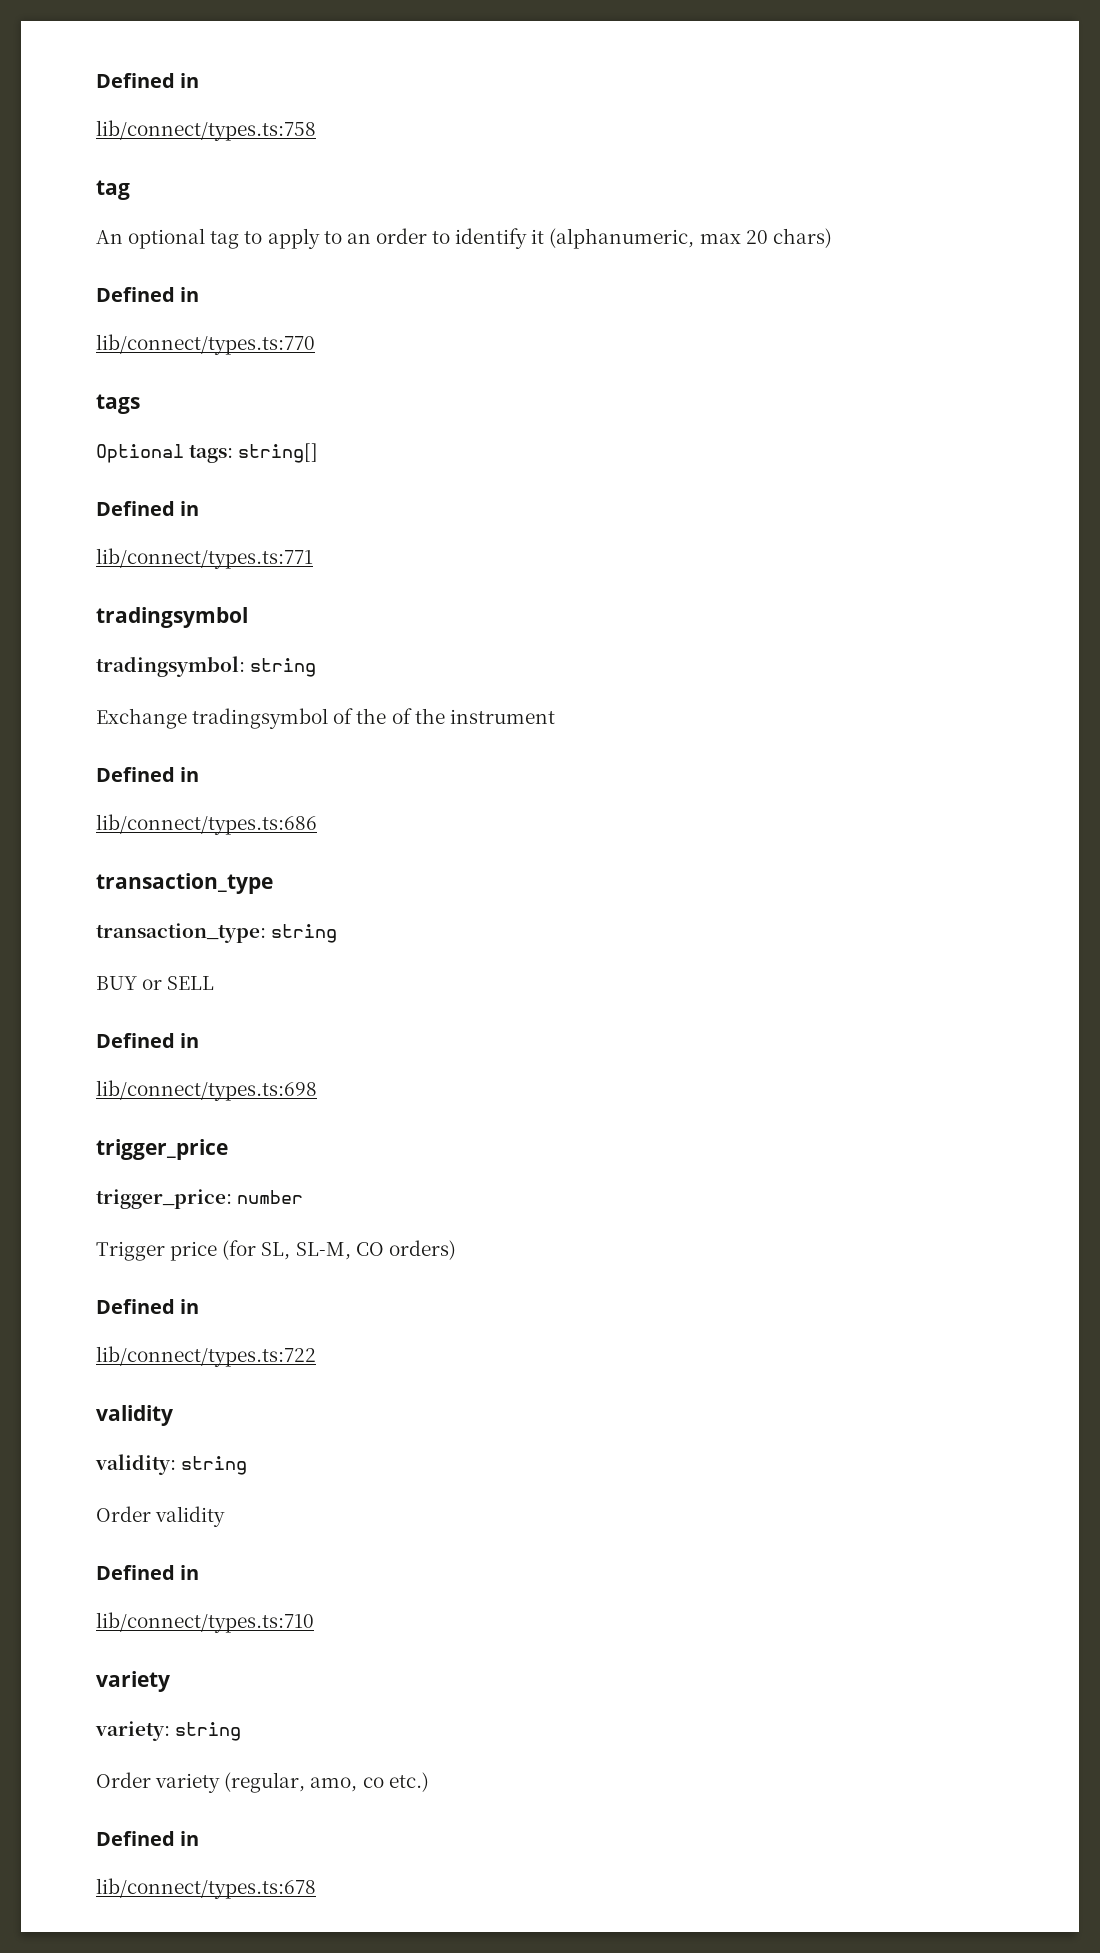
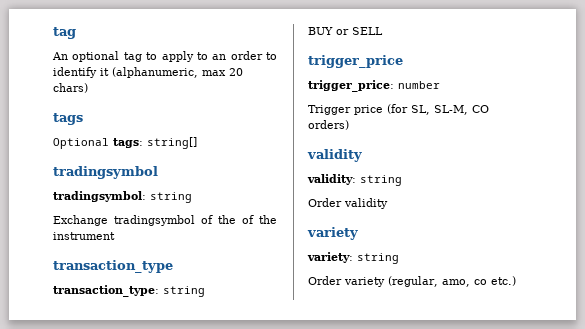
[96,73,200,88] [96,120,316,141] Defined in // lib/connect/types.ts:758 // -> (53, 33) none
[96,287,200,302] [96,334,315,355] // Defined in // lib/connect/types.ts:770 -> (88, 88) none
[96,501,200,516] [96,548,313,569] // Defined in // lib/connect/types.ts:771 -> (197, 143) none
[96,767,200,782] [96,814,317,835] // Defined in // lib/connect/types.ts:686 -> (115, 236) none
[96,1033,200,1048] [96,1080,317,1101] // Defined in // lib/connect/types.ts:698 -> (383, 31) none
[96,1299,200,1314] [96,1346,316,1367] // Defined in // lib/connect/types.ts:722 -> (349, 125) none
[96,1565,200,1580] [96,1612,314,1633] // Defined in // lib/connect/types.ts:710 -> (388, 203) none
[96,1831,200,1846] [96,1878,316,1899] // Defined in // lib/connect/types.ts:678 -> (516, 281) none

